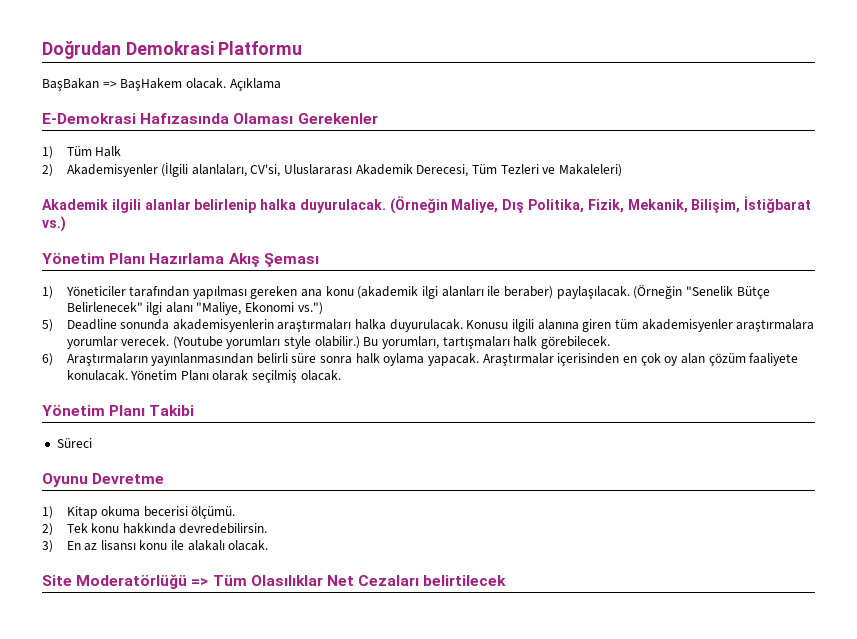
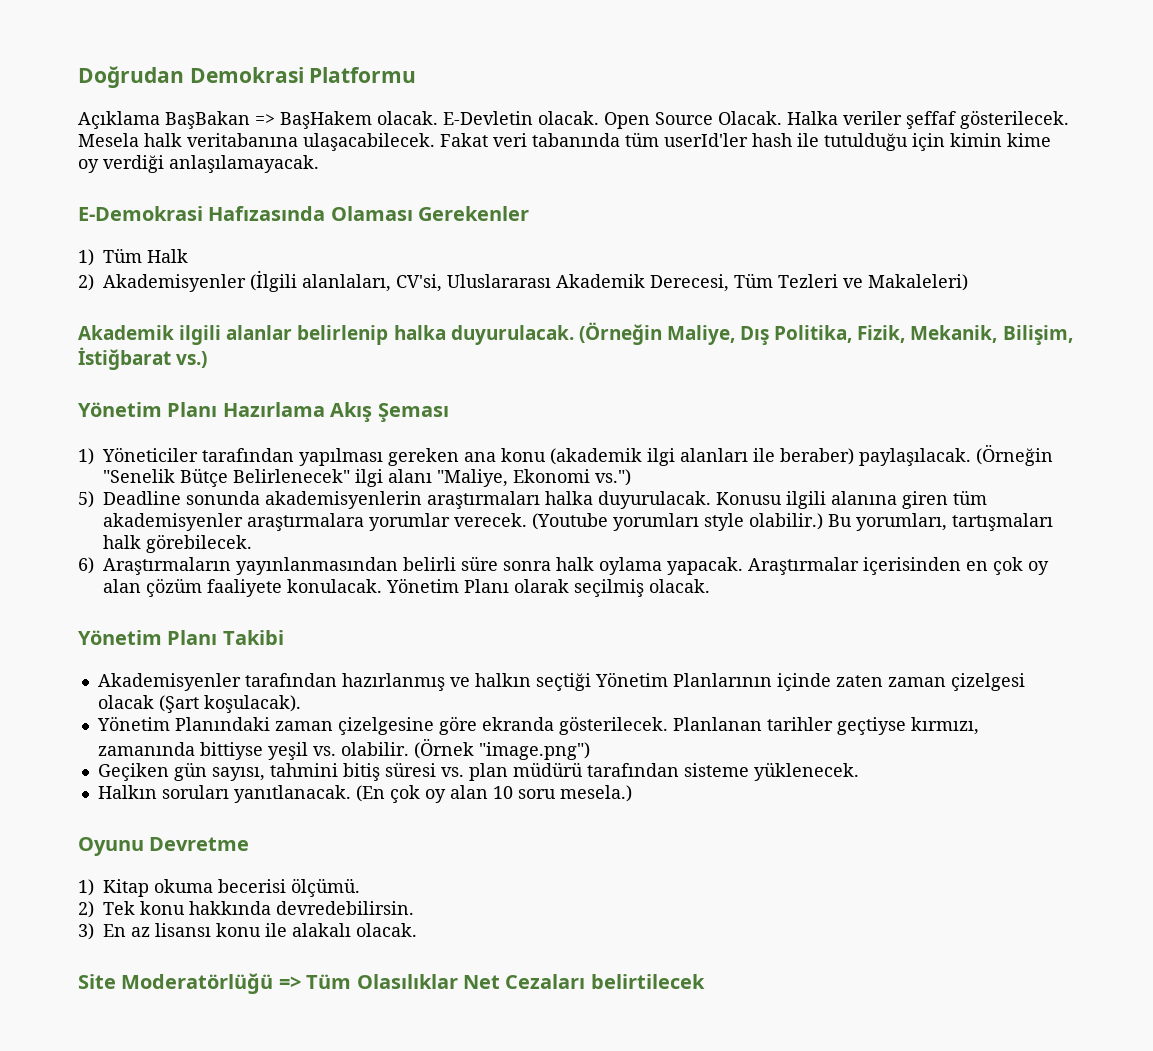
(303, 48) none -> [78,111,160,129] Açıklama
[229,78,281,91] Açıklama -> [443,110,1069,129] [78,132,1051,151] [78,155,319,173] E-Devletin olacak. Open Source Olacak. Halka veriler şeffaf gösterilecek. Mesela halk veritabanına ulaşacabilecek. Fakat veri tabanında tüm userId'ler hash ile tutulduğu için kimin kime oy verdiği anlaşılamayacak.
[56,438,92,448] Süreci -> [97,672,1025,691] [97,695,301,713] [96,716,979,735] [97,738,590,760] [97,762,859,781] [97,785,632,803] Akademisyenler tarafından hazırlanmış ve halkın seçtiği Yönetim Planlarının içinde zaten zaman çizelgesi olacak (Şart koşulacak). // Yönetim Planındaki zaman çizelgesine göre ekranda gösterilecek. Planlanan tarihler geçtiyse kırmızı, zamanında bittiyse yeşil vs. olabilir. (Örnek "image.png") // Geçiken gün sayısı, tahmini bitiş süresi vs. plan müdürü tarafından sisteme yüklenecek. // Halkın soruları yanıtlanacak. (En çok oy alan 10 soru mesela.)

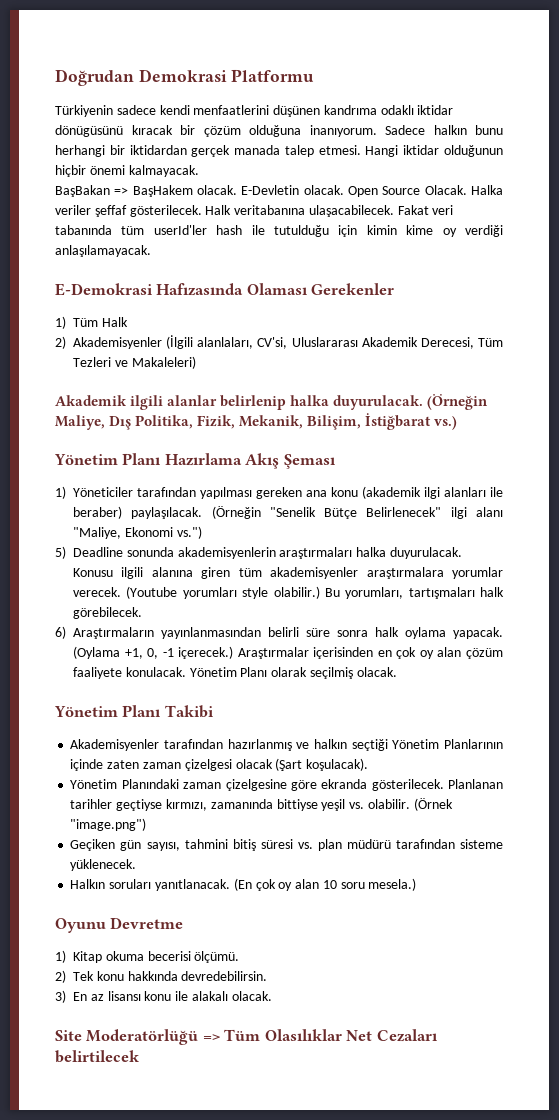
[78,111,160,129] Açıklama -> [55,105,454,117] [55,125,503,137] [55,145,503,157] [55,165,199,177] Türkiyenin sadece kendi menfaatlerini düşünen kandrıma odaklı iktidar dönügüsünü kıracak bir çözüm olduğuna inanıyorum. Sadece halkın bunu herhangi bir iktidardan gerçek manada talep etmesi. Hangi iktidar olduğunun hiçbir önemi kalmayacak. //
[78,133,182,147] Mesela halk -> [205,205,232,215] Halk
(743, 566) none -> [73,646,234,659] (Oylama +1, 0, -1 içerecek.)

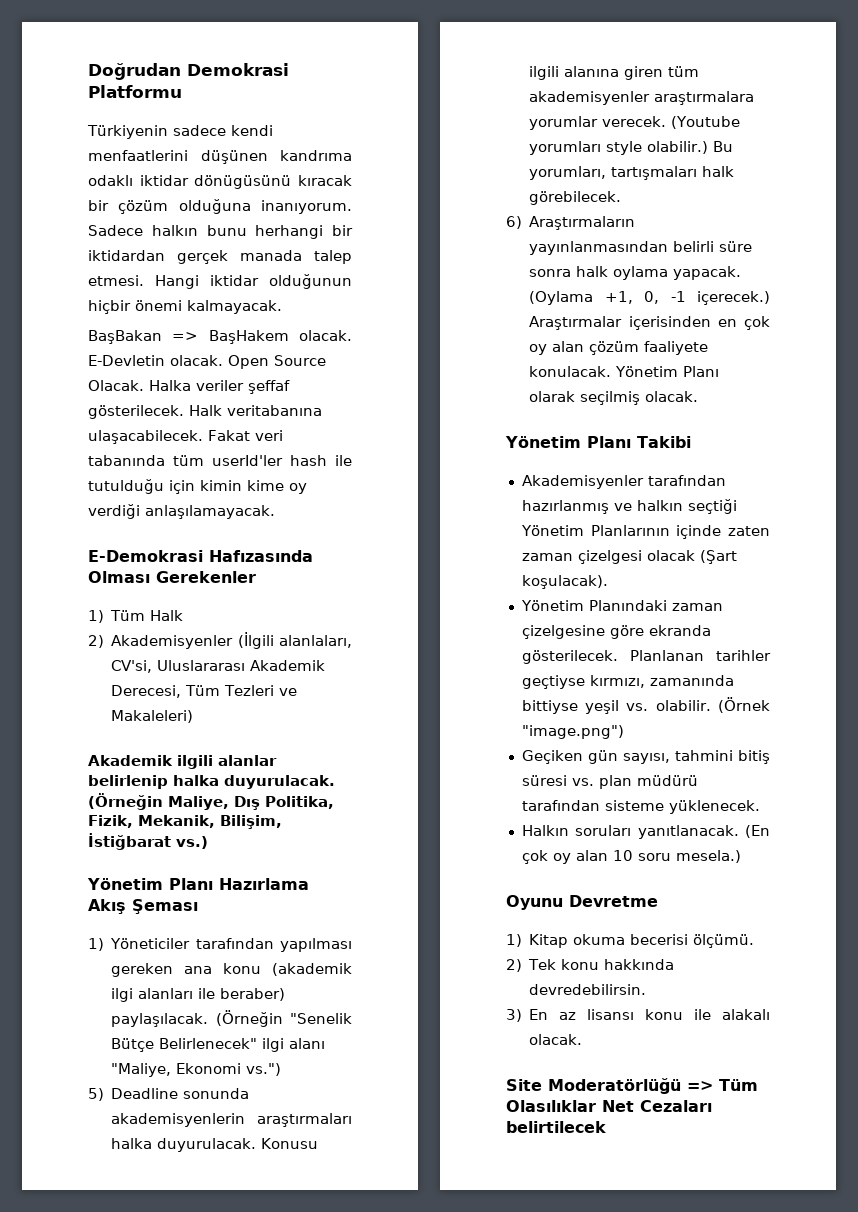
[246,283,308,295] Olaması -> [88,571,150,583] Olması

